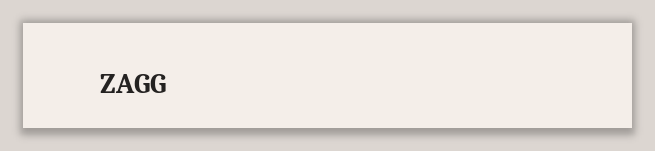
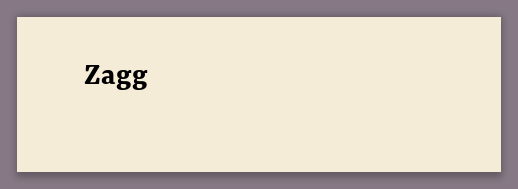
[100,74,166,93] ZAGG -> [84,65,148,90] Zagg

